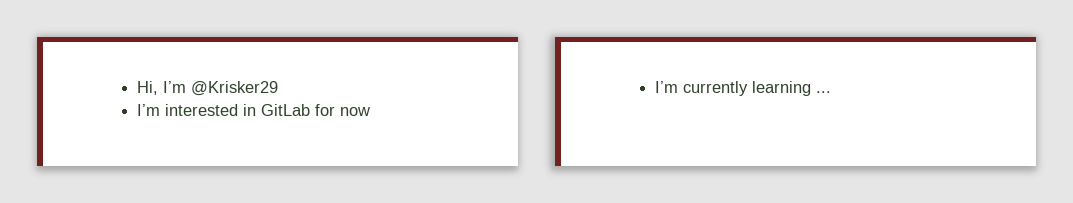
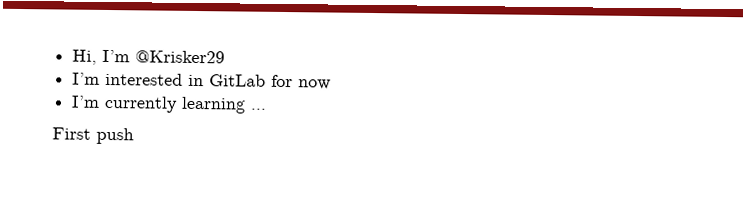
(832, 92) none -> [52,127,134,145] // First push

